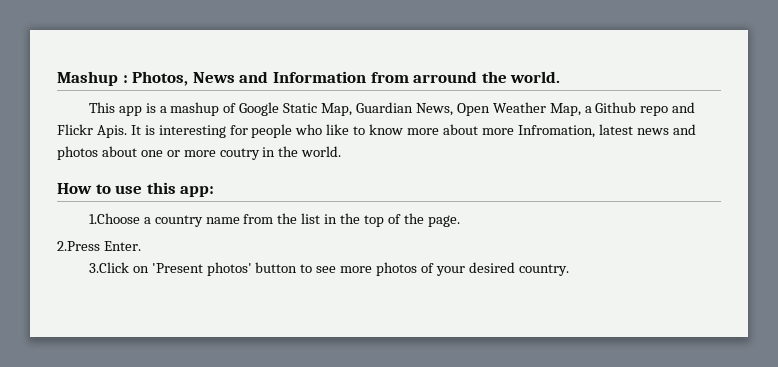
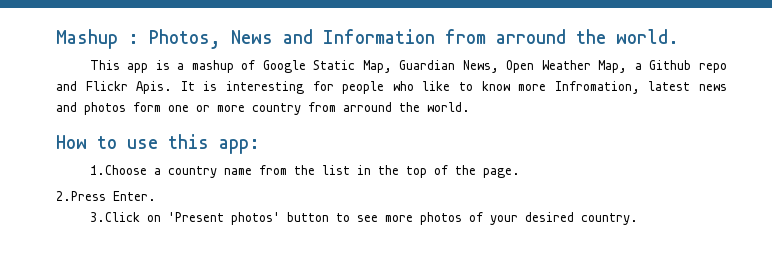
[442,124,514,135] about more -> (547, 87) none
[101,146,137,157] about -> [133,102,161,112] form
[219,147,276,160] coutry in -> [252,102,392,115] country from arround

